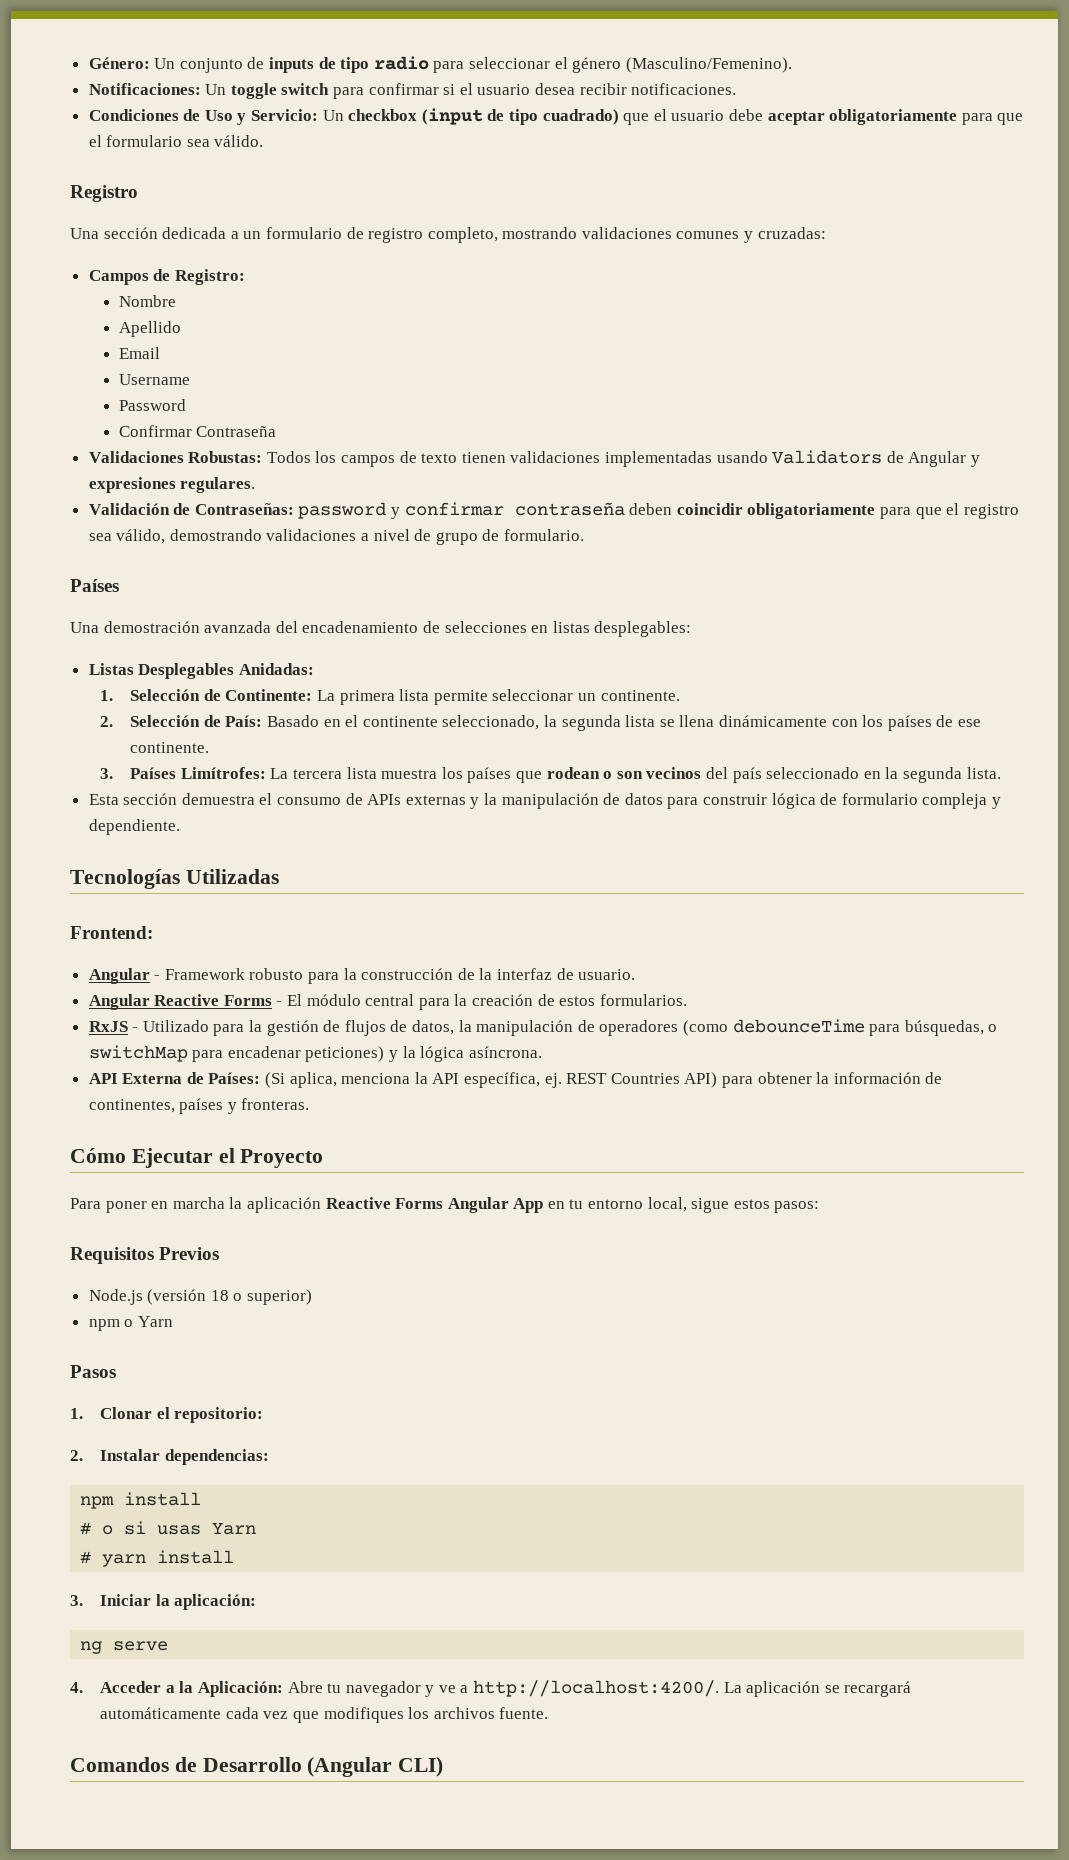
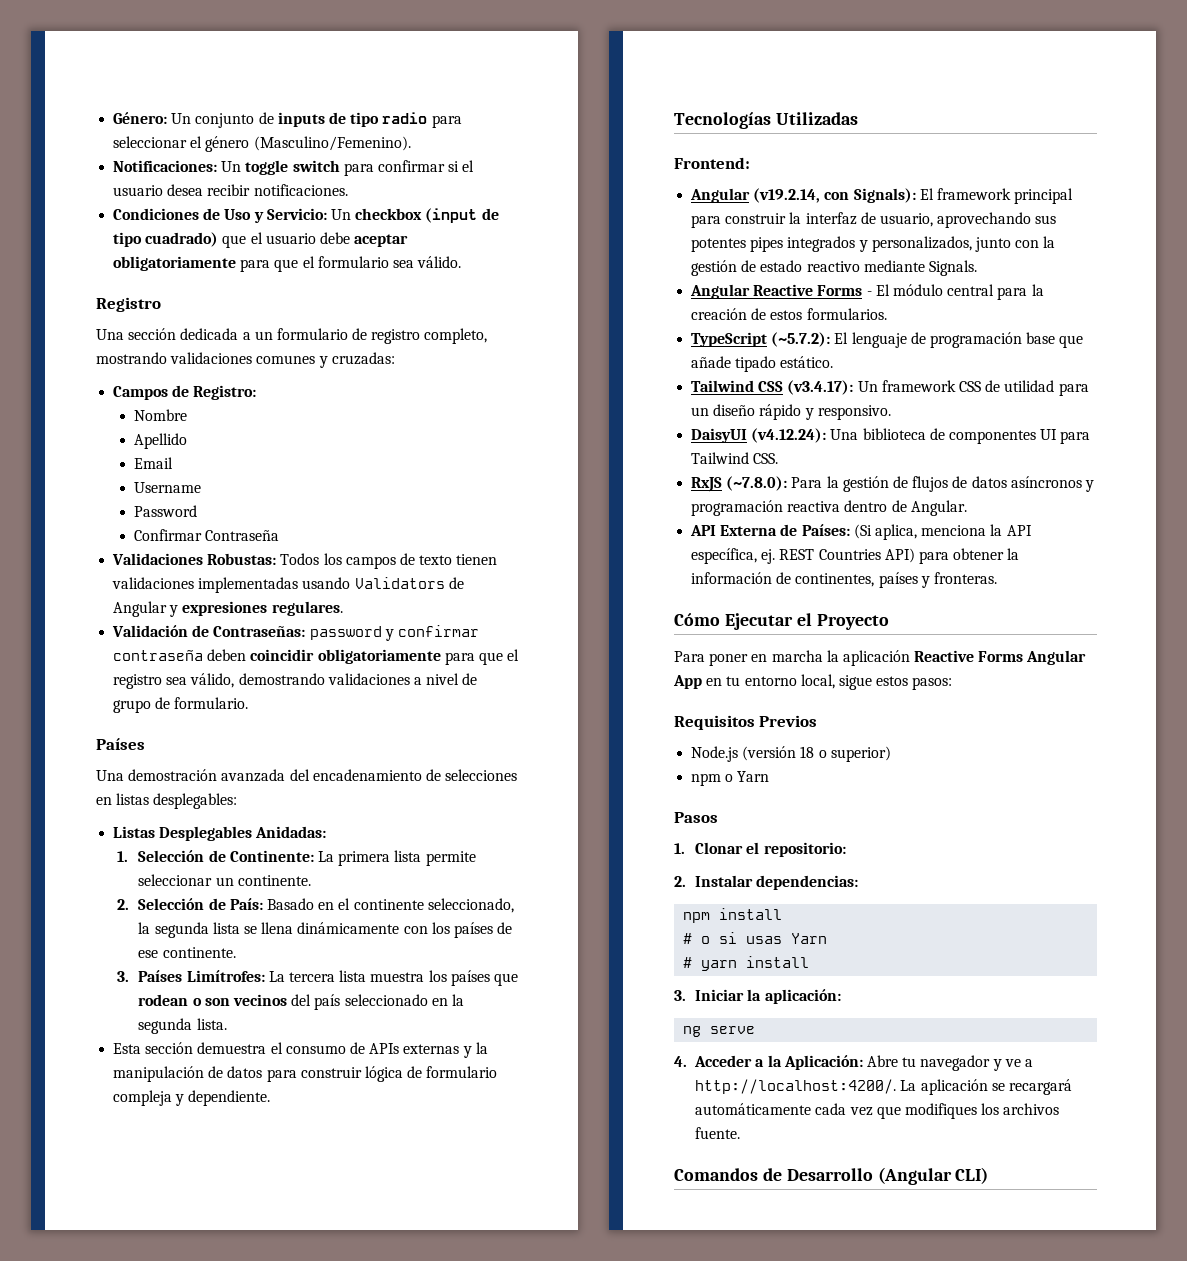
[154,968,636,984] - Framework robusto para la construcción de la interfaz de usuario. -> [753,188,1074,204] [691,212,1057,228] [691,236,1056,252] [691,260,977,276] (v19.2.14, con Signals): El framework principal para construir la interfaz de usuario, aprovechando sus potentes pipes integrados y personalizados, junto con la gestión de estado reactivo mediante Signals.
[88,1020,245,1036] RxJS - Utilizado para -> [691,332,1084,348] [691,356,834,372] [691,380,1089,396] [691,404,891,420] [691,428,1091,444] [691,452,779,464] [691,476,823,492] TypeScript (~5.7.2): El lenguaje de programación base que añade tipado estático. // Tailwind CSS (v3.4.17): Un framework CSS de utilidad para un diseño rápido y responsivo. // DaisyUI (v4.12.24): Una biblioteca de componentes UI para Tailwind CSS. // RxJS (~7.8.0): Para
[412,1019,998,1036] [88,1045,542,1062] datos, la manipulación de operadores (como debounceTime para búsquedas, o switchMap para encadenar peticiones) y la lógica asíncrona. -> [971,476,1094,492] [691,500,967,516] datos asíncronos y programación reactiva dentro de Angular.

